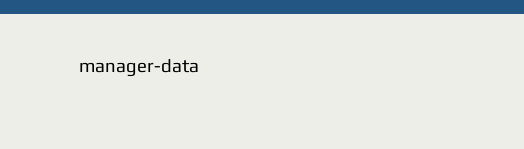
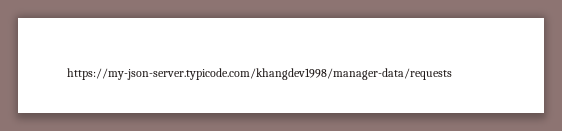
[79,59,199,77] manager-data -> [67,68,452,80] https://my-json-server.typicode.com/khangdev1998/manager-data/requests

